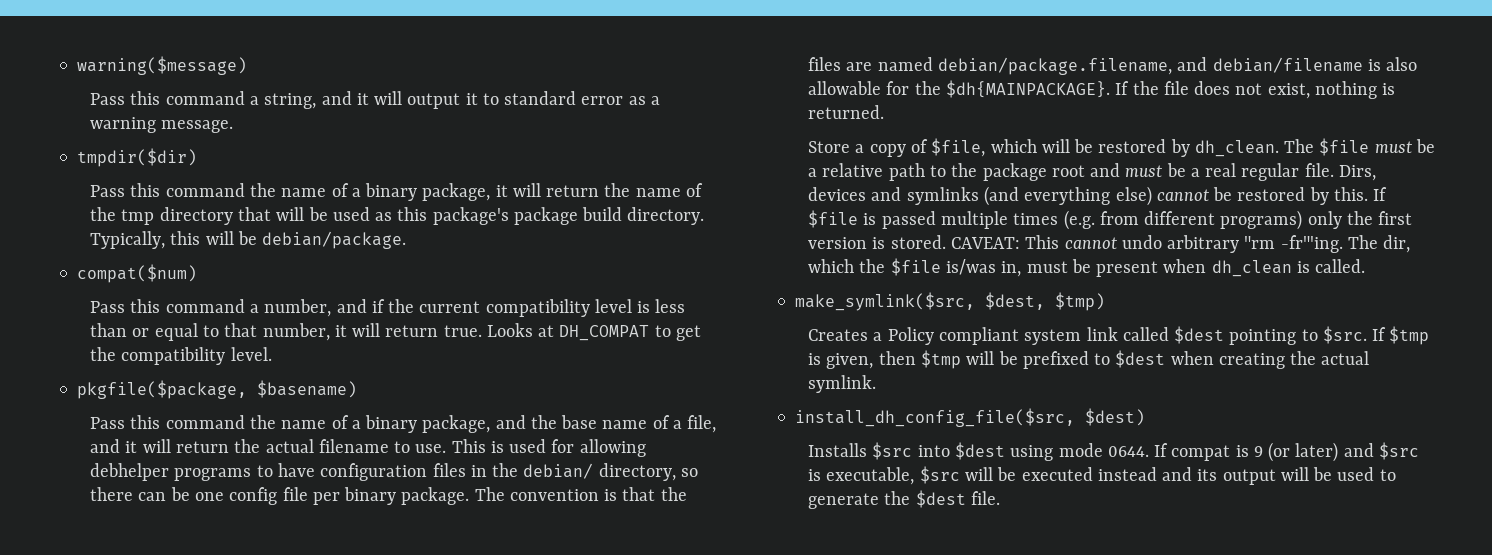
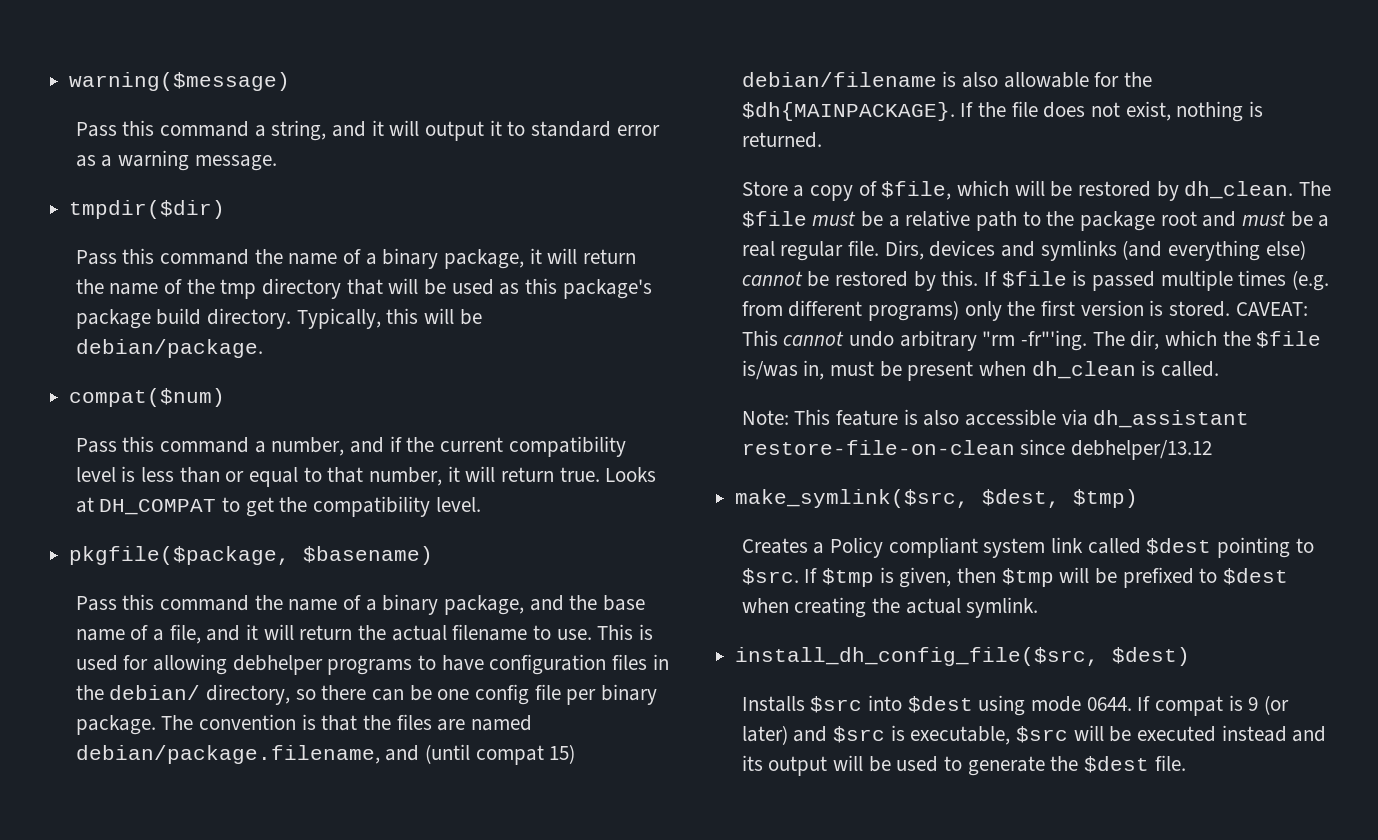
(1208, 64) none -> [424,744,576,765] (until compat 15)
(1366, 266) none -> [741,409,1250,428] [741,439,1212,460] // Note: This feature is also accessible via dh_assistant restore-file-on-clean since debhelper/13.12

